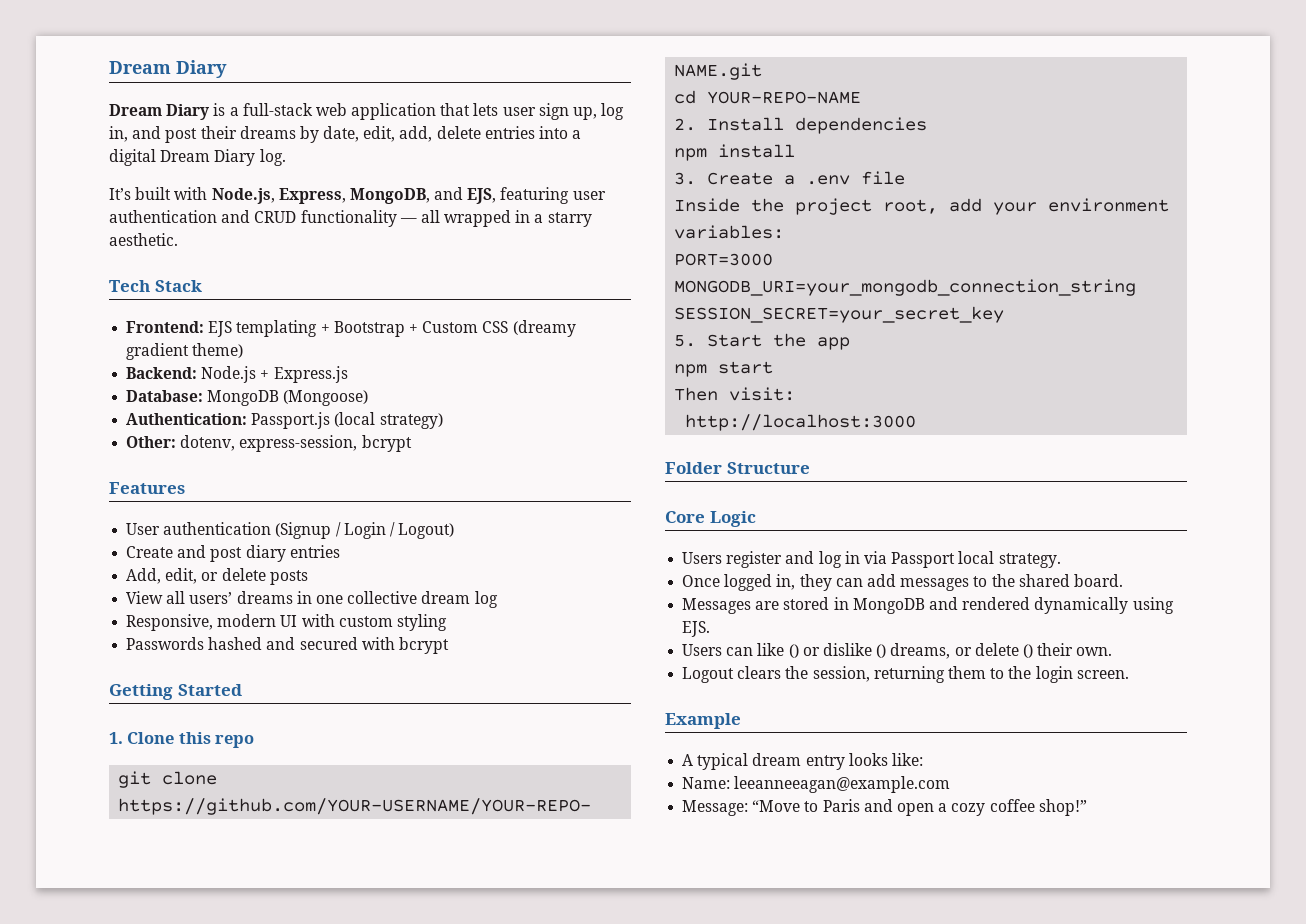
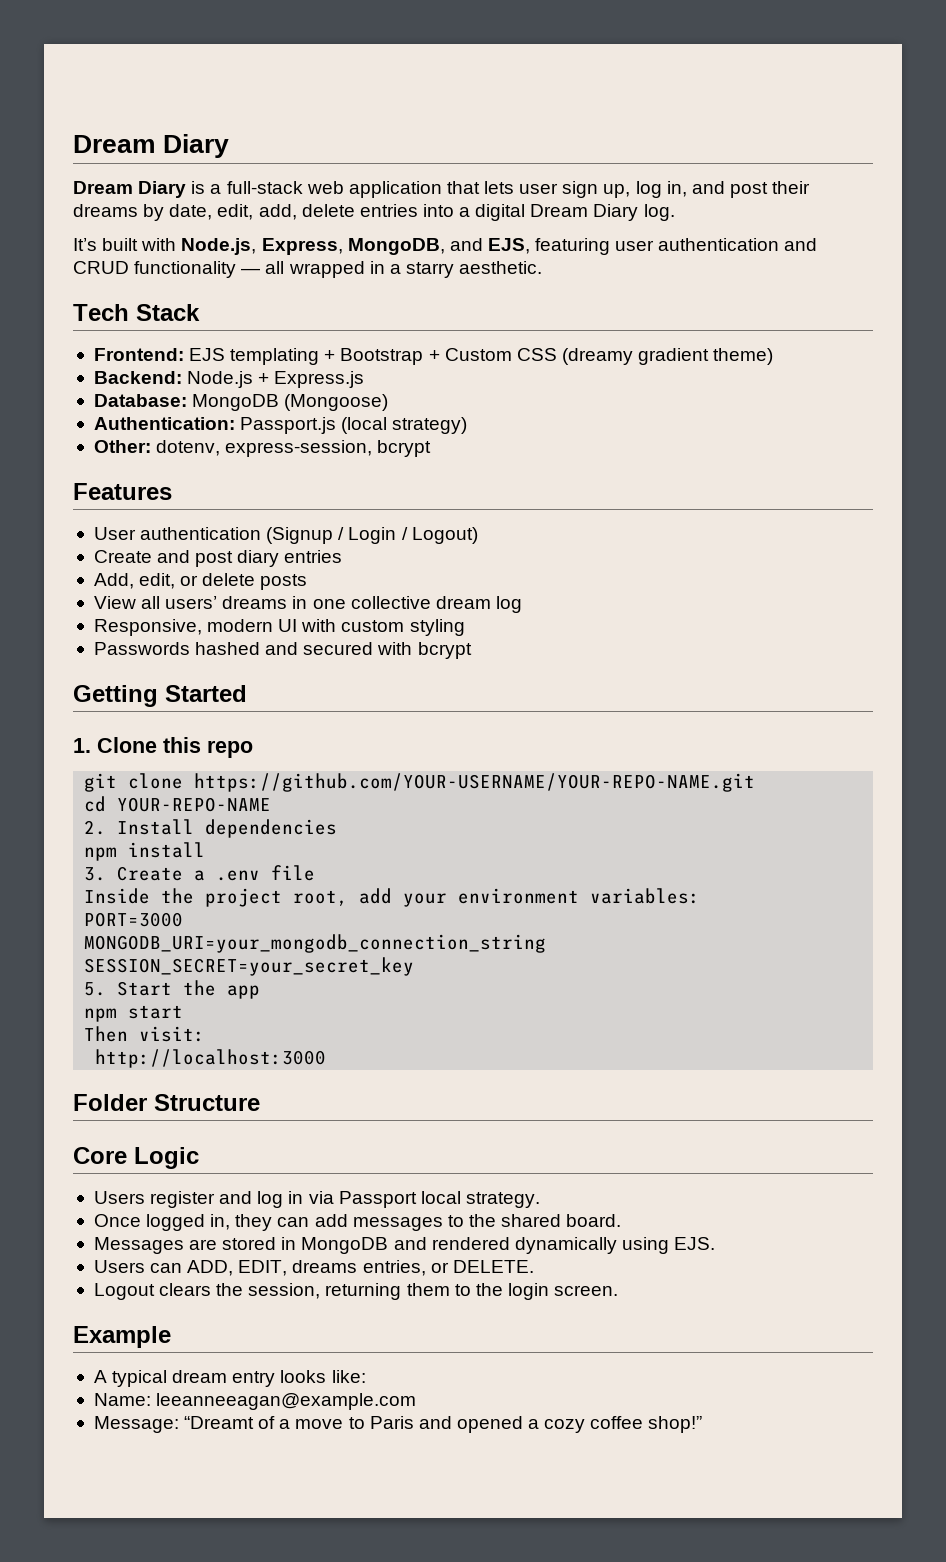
[757,643,1113,659] like () or dislike () dreams, or delete () their own. -> [187,1260,534,1276] ADD, EDIT, dreams entries, or DELETE.
[752,800,801,812] “Move -> [184,1416,344,1429] “Dreamt of a move
[896,803,934,816] open -> [456,1416,523,1433] opened

